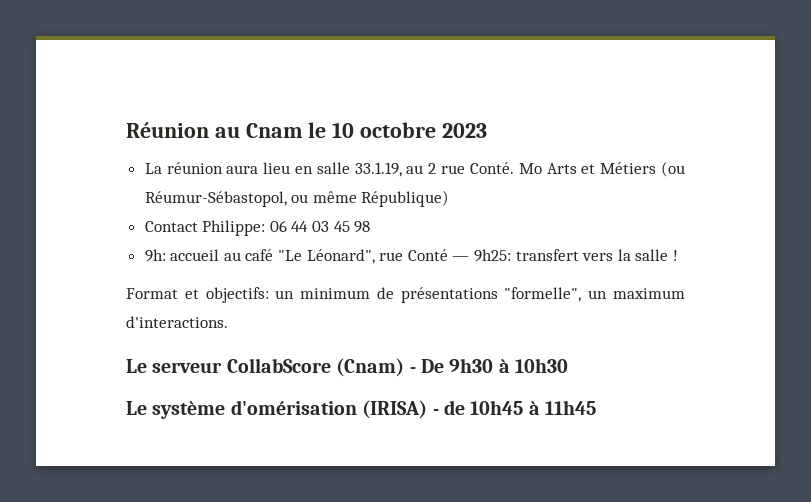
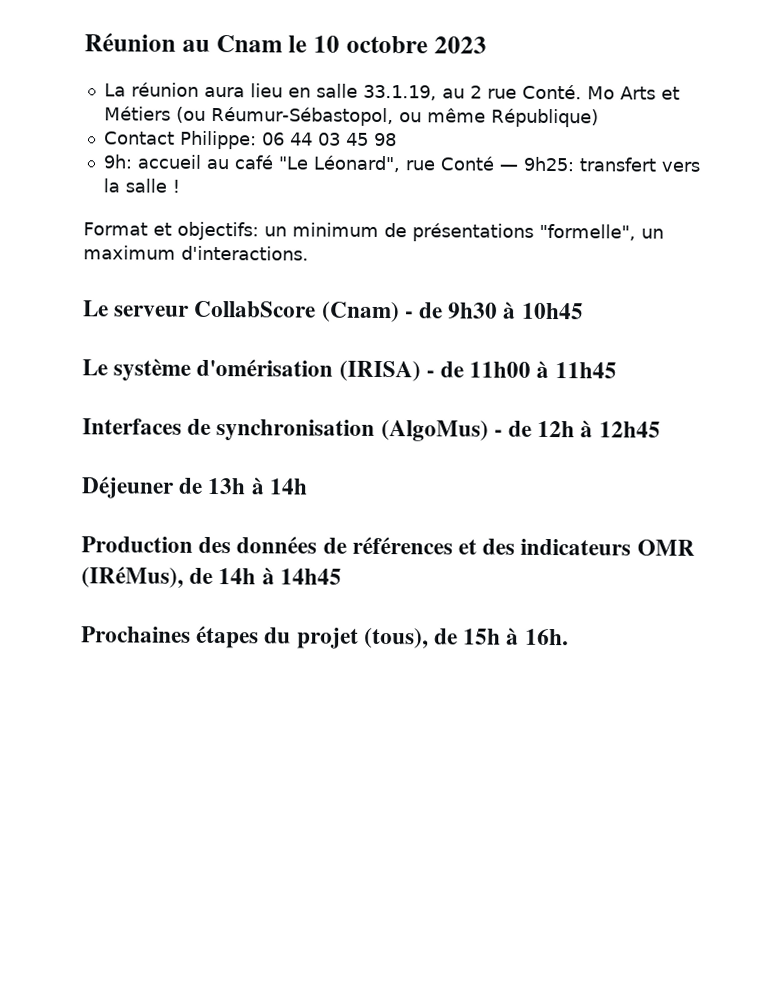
[421,359,444,373] De -> [419,302,444,319] de
[515,358,569,373] 10h30 -> [521,302,584,320] 10h45
[470,400,524,415] 10h45 -> [469,361,532,378] 11h00
(597, 407) none -> [82,418,661,442] [81,476,308,499] [81,536,695,556] [81,566,342,589] [81,625,569,650] // Interfaces de synchronisation (AlgoMus) - de 12h à 12h45 // Déjeuner de 13h à 14h // Production des données de références et des indicateurs OMR (IRéMus), de 14h à 14h45 // Prochaines étapes du projet (tous), de 15h à 16h.

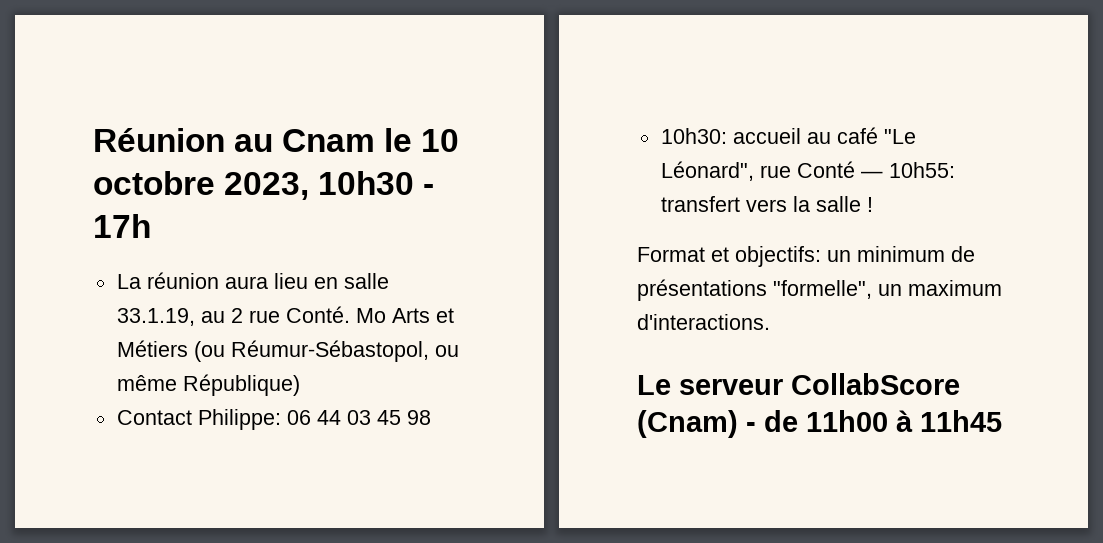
[433,36,487,54] 2023 -> [224,171,435,200] [93,214,151,238] 2023, 10h30 - 17h
[102,154,132,169] 9h: -> [660,128,727,144] 10h30:
[522,156,574,172] 9h25: -> [888,162,955,178] 10h55:
[448,301,584,320] [82,358,617,382] [82,418,661,442] [81,476,308,499] [81,536,695,556] [81,566,342,589] [81,625,569,650] 9h30 à 10h45 // Le système d'omérisation (IRISA) - de 11h00 à 11h45 // Interfaces de synchronisation (AlgoMus) - de 12h à 12h45 // Déjeuner de 13h à 14h // Production des données de références et des indicateurs OMR (IRéMus), de 14h à 14h45 // Prochaines étapes du projet (tous), de 15h à 16h. -> [806,410,1002,432] 11h00 à 11h45

